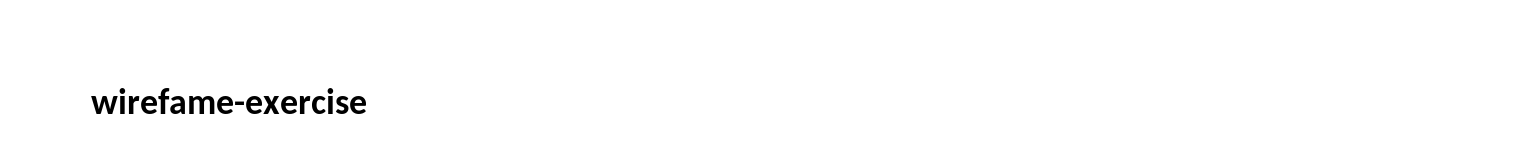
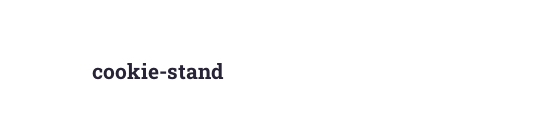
[91,88,367,114] wirefame-exercise -> [92,63,224,80] cookie-stand

